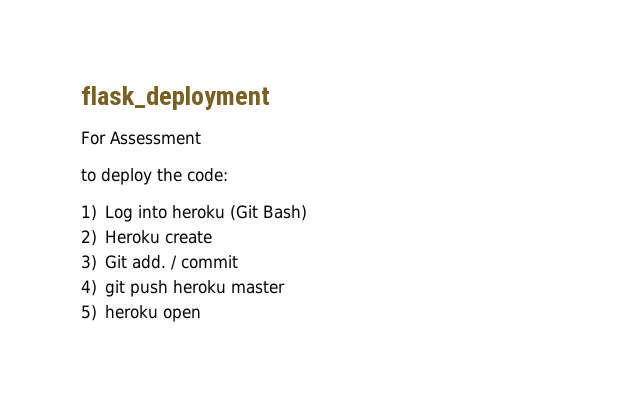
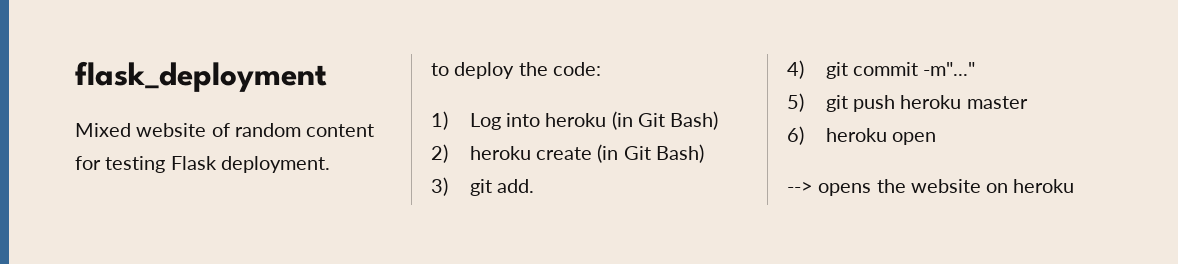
[81,131,201,145] For Assessment -> [75,123,375,137] [75,156,330,173] Mixed website of random content for testing Flask deployment.
[230,205,259,221] (Git -> [611,111,666,130] (in Git
[105,230,161,244] Heroku -> [469,146,531,160] heroku
(213, 237) none -> [597,144,705,163] (in Git Bash)
[105,255,128,269] Git -> [469,179,492,196] git
[171,255,178,270] / -> [787,60,848,79] // 4) git
[81,280,97,296] // 4) -> [923,62,976,76] [787,93,804,112] -m"..." // 5)
[81,305,97,321] 5) -> [787,126,804,145] 6)
(202, 315) none -> [787,179,1075,196] // --> opens the website on heroku

